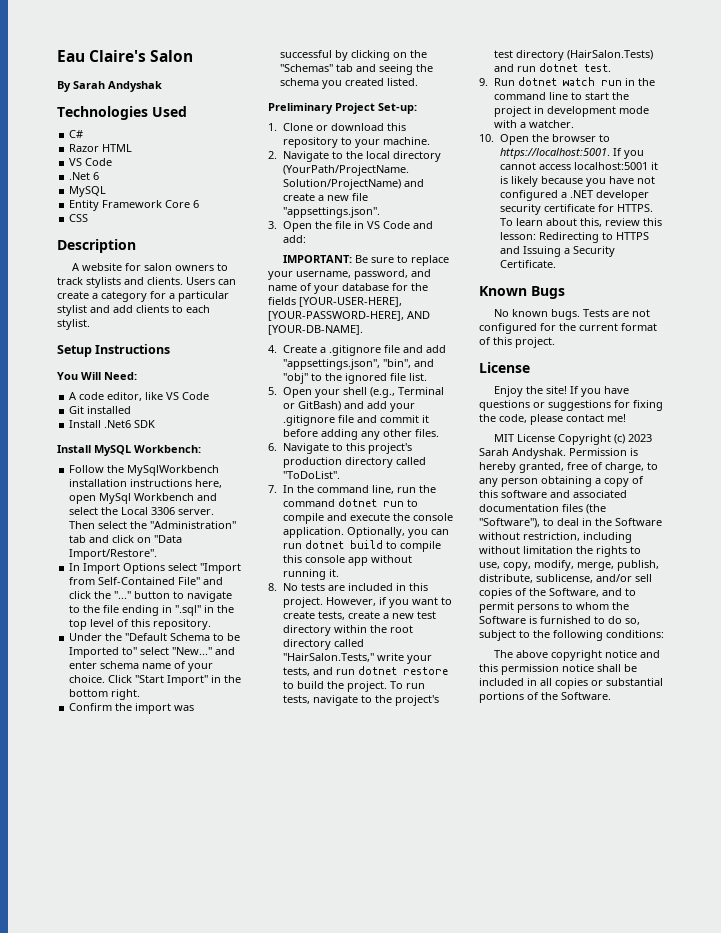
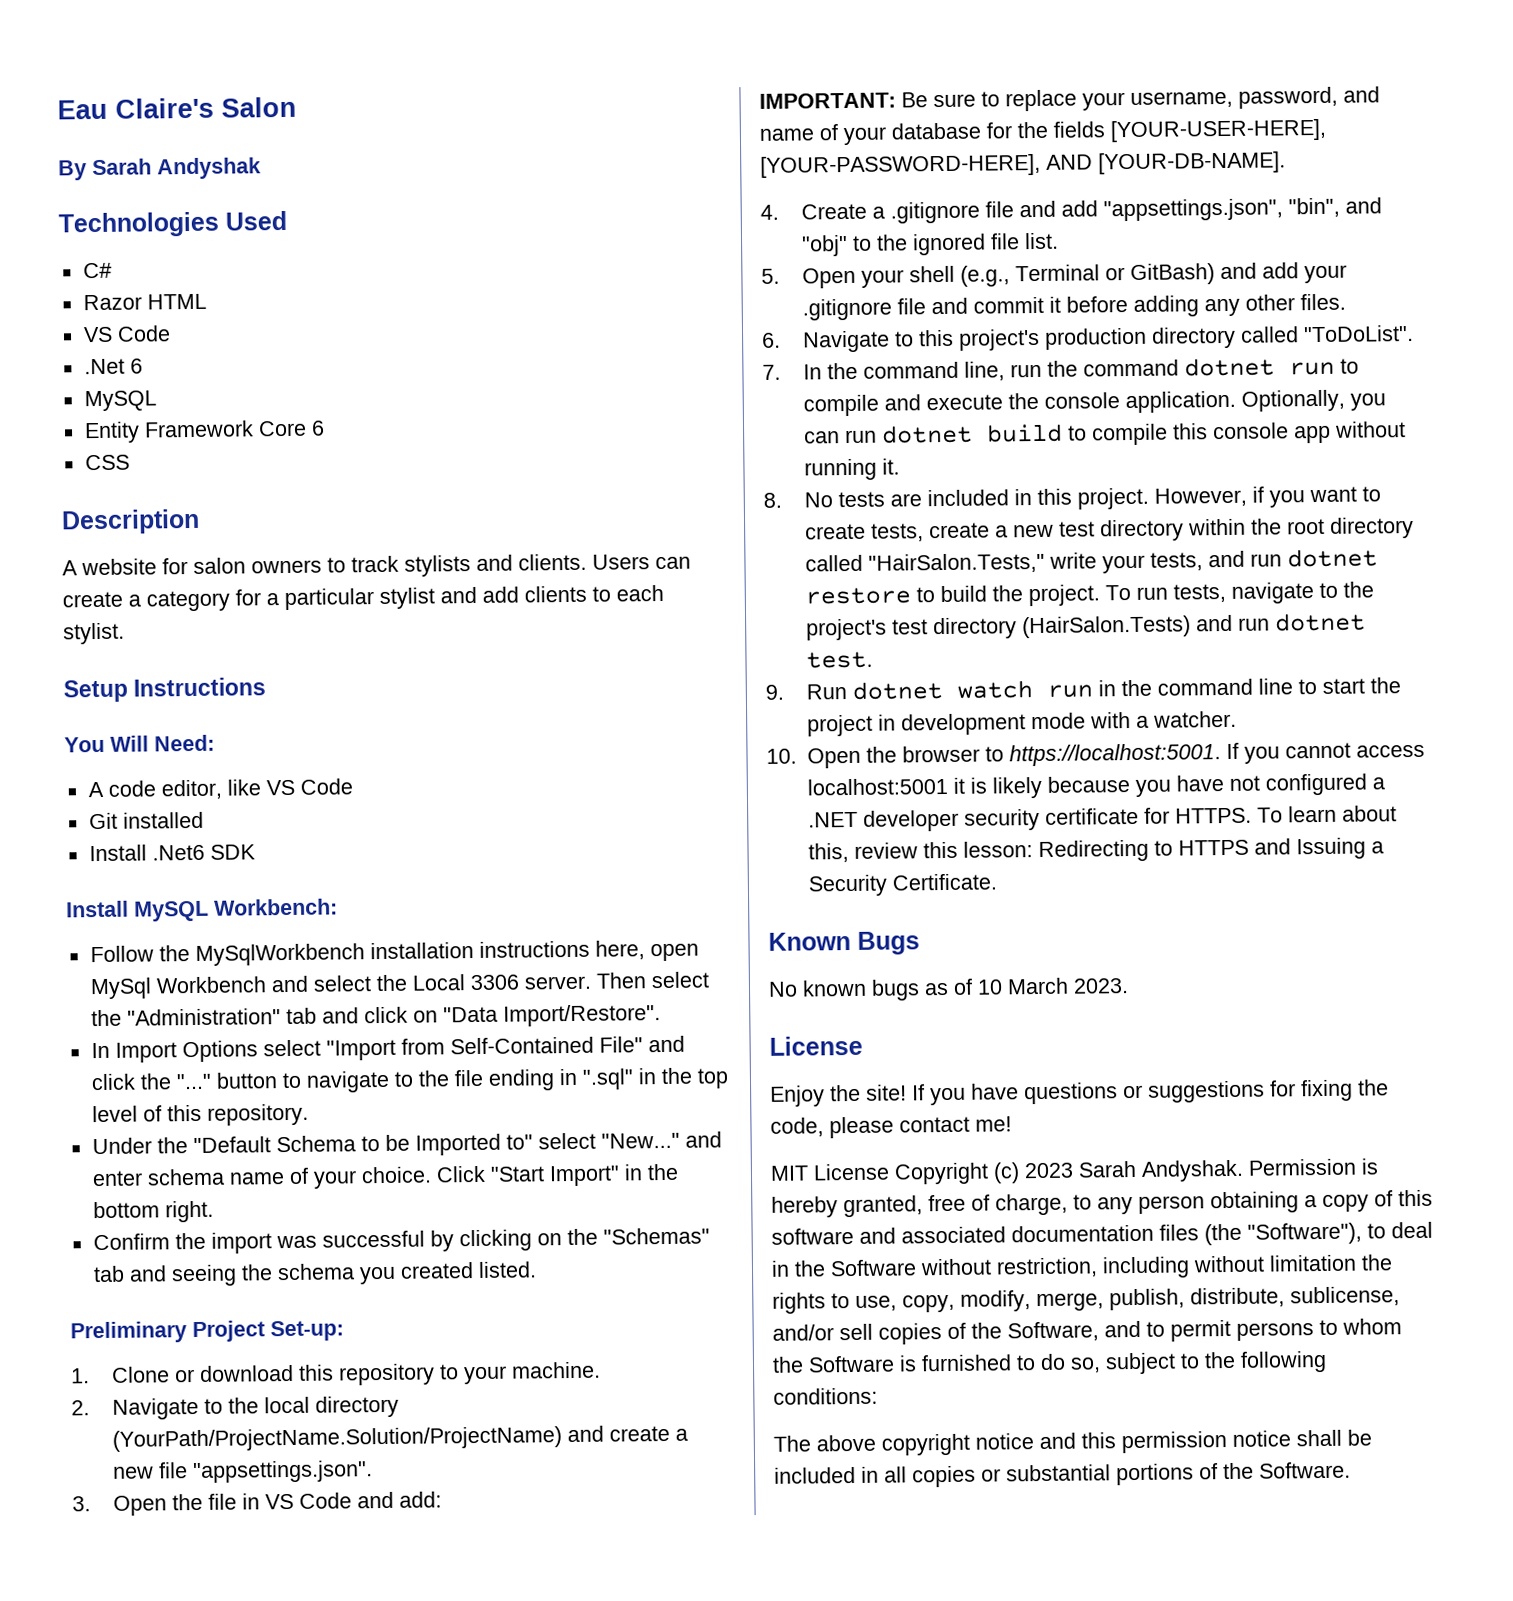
[550,309,650,320] [479,323,657,334] [479,337,555,348] bugs. Tests are not configured for the current format of this project. -> [871,977,1129,1001] bugs as of 10 March 2023.

